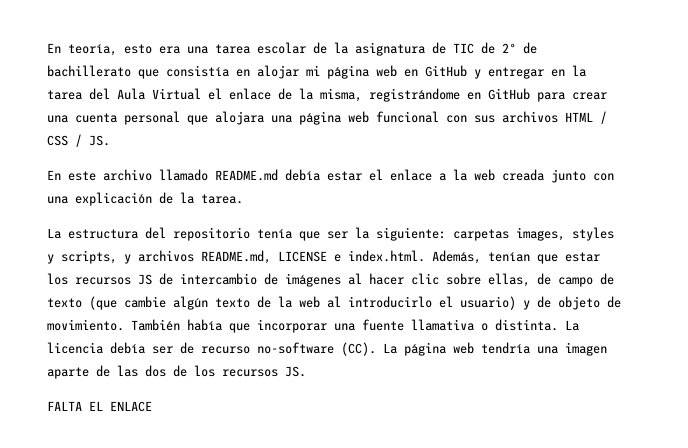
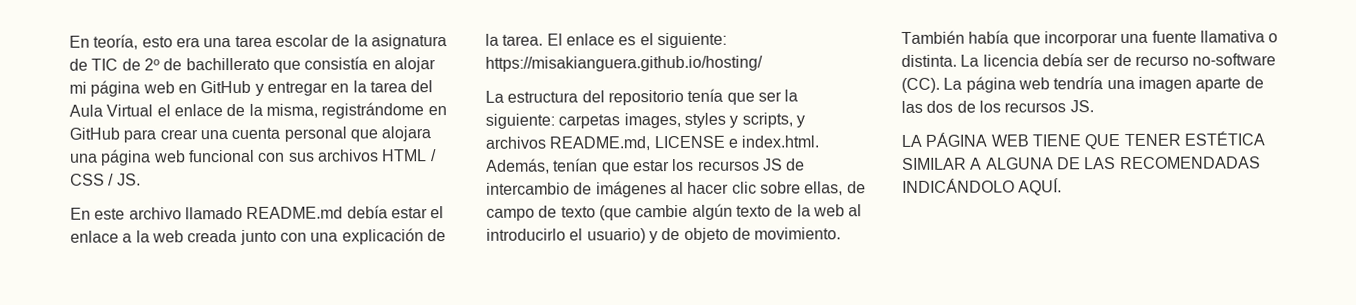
(243, 199) none -> [546,32,727,49] [485,55,763,72] El enlace es el siguiente: https://misakianguera.github.io/hosting/
[47,401,152,412] FALTA EL ENLACE -> [901,131,1265,150] [902,156,1261,170] [902,178,1063,196] LA PÁGINA WEB TIENE QUE TENER ESTÉTICA SIMILAR A ALGUNA DE LAS RECOMENDADAS INDICÁNDOLO AQUÍ.

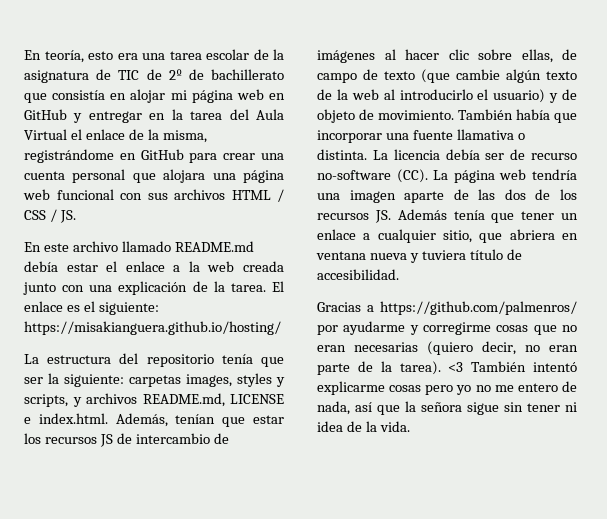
[901,131,1265,150] [902,156,1261,170] [902,178,1063,196] // LA PÁGINA WEB TIENE QUE TENER ESTÉTICA SIMILAR A ALGUNA DE LAS RECOMENDADAS INDICÁNDOLO AQUÍ. -> [397,209,578,223] [317,229,578,243] [316,249,522,263] [317,269,399,280] [317,301,577,315] [317,321,577,335] [317,341,578,355] [317,361,577,375] [317,381,577,395] [317,401,577,415] [317,421,410,432] Además tenía que tener un enlace a cualquier sitio, que abriera en ventana nueva y tuviera título de accesibilidad. // Gracias a https://github.com/palmenros/ por ayudarme y corregirme cosas que no eran necesarias (quiero decir, no eran parte de la tarea). <3 También intentó explicarme cosas pero yo no me entero de nada, así que la señora sigue sin tener ni idea de la vida.

